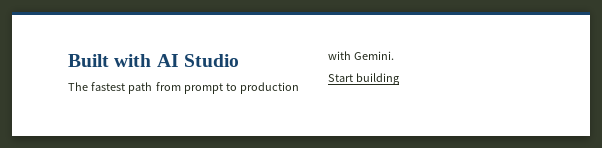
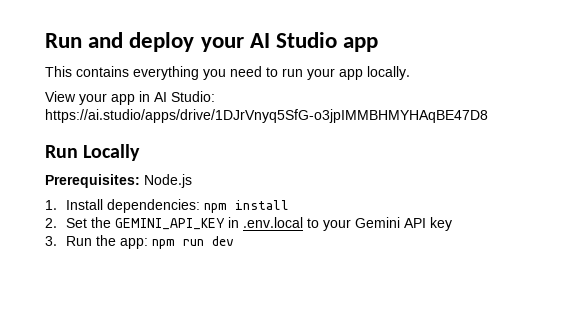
[68,54,239,67] [68,82,299,94] [328,51,394,60] [328,73,400,85] Built with AI Studio // The fastest path from prompt to production with Gemini. // Start building -> [45,32,379,52] [45,66,410,80] [45,91,215,105] [45,109,488,123] [45,144,141,161] [45,174,192,188] [45,199,289,213] [45,217,452,231] [45,235,234,249] Run and deploy your AI Studio app // This contains everything you need to run your app locally. // View your app in AI Studio: https://ai.studio/apps/drive/1DJrVnyq5SfG-o3jpIMMBHMYHAqBE47D8 // Run Locally // Prerequisites: Node.js // 1. Install dependencies: npm install // 2. Set the GEMINI_API_KEY in .env.local to your Gemini API key // 3. Run the app: npm run dev

